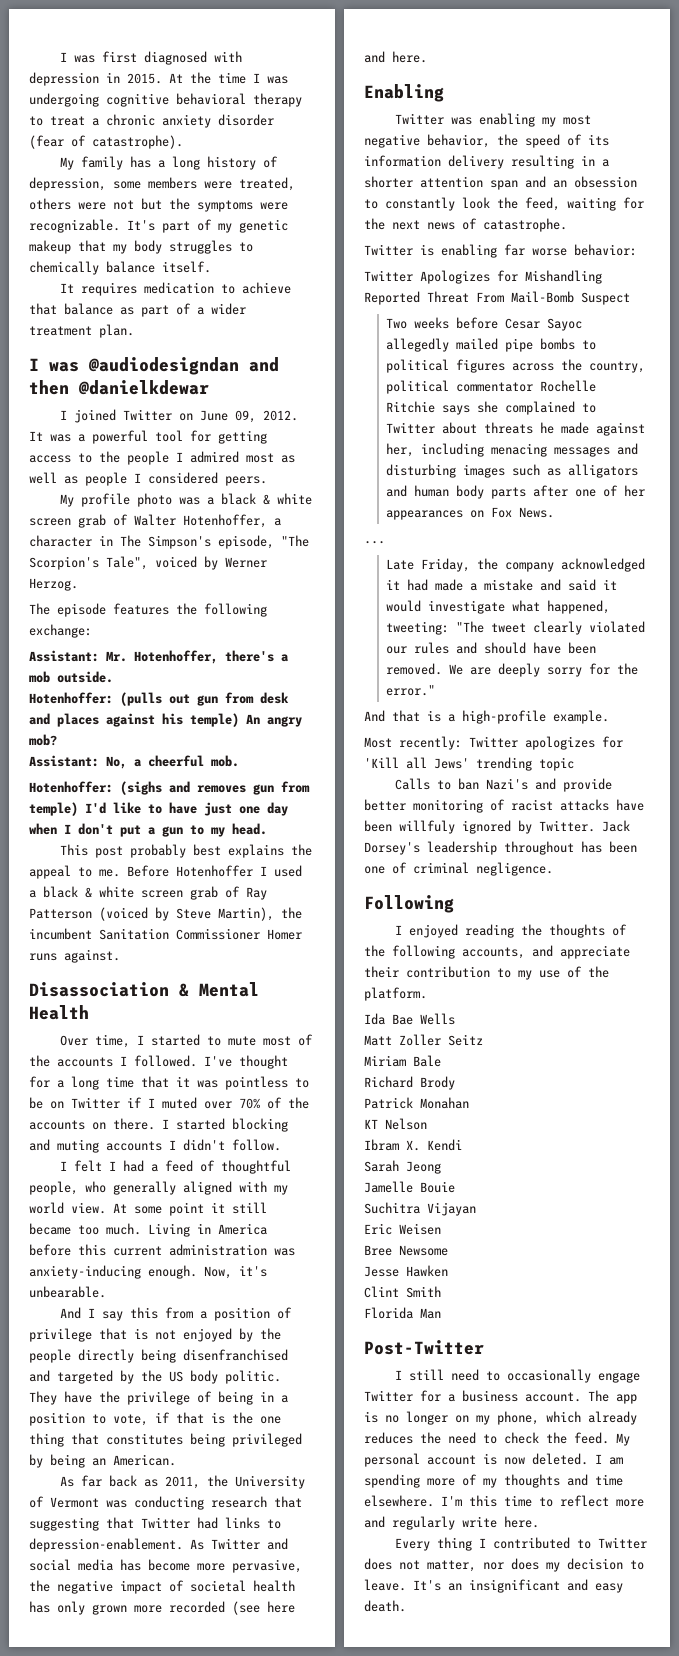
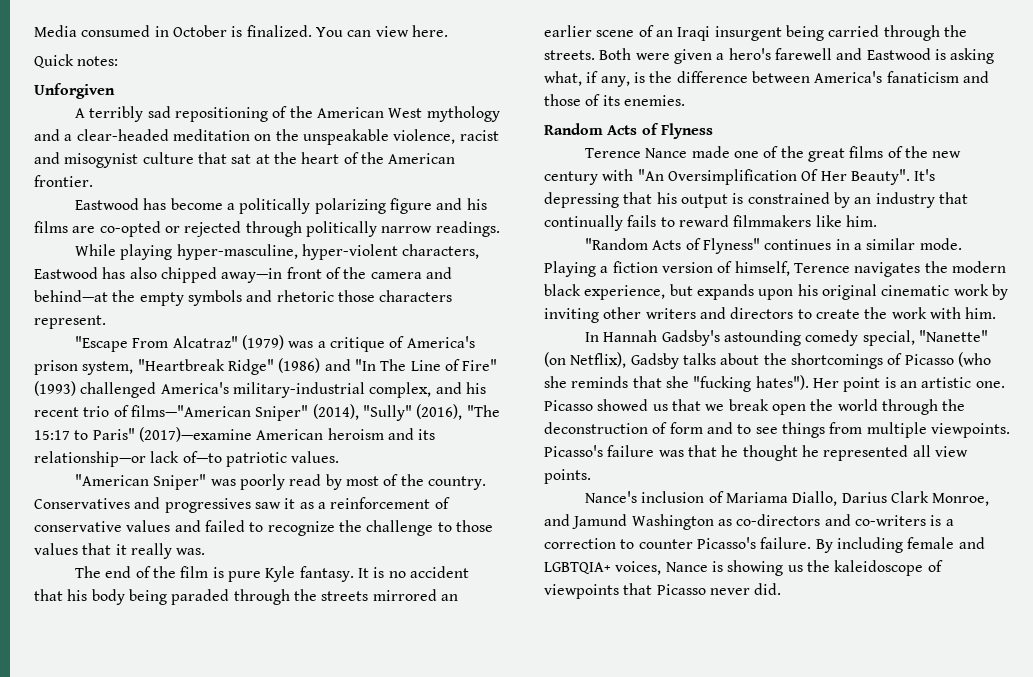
[59,51,242,65] [29,72,288,86] [29,93,302,107] [29,114,274,128] [29,135,183,149] [59,156,278,170] [29,177,295,191] [29,198,288,212] [29,219,288,233] [29,240,253,254] [29,261,211,275] [59,282,291,296] [29,303,246,317] [29,324,134,338] [29,357,279,375] [29,380,209,395] [59,409,298,423] [29,430,267,444] [29,451,295,465] [29,472,267,486] [59,493,312,507] [29,514,281,528] [29,535,309,549] [29,556,267,570] [29,578,78,591] [29,603,267,617] [29,624,92,638] [29,650,289,664] [29,671,113,683] [29,692,289,706] [29,713,302,727] [29,734,57,746] [29,755,239,769] [29,781,310,795] [29,802,288,816] [29,823,267,837] [59,844,312,858] [29,865,302,879] [29,886,267,900] [29,907,302,921] [29,928,302,940] [29,949,120,963] [29,982,259,997] [29,1005,89,1020] [59,1034,313,1048] [29,1055,288,1069] [29,1076,309,1090] [29,1097,309,1109] [29,1118,288,1132] [29,1139,281,1153] [59,1160,291,1174] [29,1181,288,1195] [29,1202,267,1216] [29,1223,267,1237] [29,1244,295,1256] [29,1265,267,1279] [29,1286,106,1298] [59,1307,292,1321] [29,1328,281,1342] [29,1349,288,1363] [29,1370,281,1384] [29,1391,288,1405] [29,1412,281,1426] [29,1433,302,1447] [29,1454,176,1468] [59,1475,305,1489] [29,1496,302,1510] [29,1517,281,1531] [29,1538,288,1552] [29,1559,302,1573] [29,1580,295,1594] [29,1601,295,1615] [364,51,427,63] [364,84,444,102] [394,113,591,127] [364,134,609,148] [364,155,609,169] [364,176,637,190] [364,197,644,211] [364,218,567,232] [364,244,637,258] [364,270,602,284] [364,291,630,305] [386,317,583,331] [386,338,597,352] [386,359,646,373] [386,380,597,394] [386,401,597,415] [386,422,646,436] [386,443,639,457] [386,464,639,478] [386,485,646,499] [386,507,555,520] [364,541,385,544] [386,558,646,572] [386,579,618,591] [386,600,611,614] [386,621,646,635] [386,642,597,654] [386,663,639,677] [386,685,436,696] [364,710,609,724] [364,736,623,750] [364,757,574,771] [394,778,612,792] [364,799,644,813] [364,820,630,834] [364,841,637,855] [364,862,553,876] [364,895,454,913] [394,924,627,938] [364,945,630,959] [364,966,609,980] [364,987,427,1001] [364,1013,455,1025] [364,1034,483,1046] [364,1055,441,1067] [364,1076,455,1090] [364,1097,469,1109] [364,1118,427,1130] [364,1139,462,1151] [364,1160,441,1174] [364,1181,455,1193] [364,1202,476,1216] [364,1223,441,1235] [364,1245,448,1256] [364,1265,448,1277] [364,1286,441,1298] [364,1307,441,1319] [364,1340,484,1355] [394,1369,640,1383] [364,1390,637,1404] [364,1411,637,1425] [364,1432,630,1446] [364,1453,623,1467] [364,1474,623,1488] [364,1495,644,1507] [364,1516,539,1530] [394,1537,647,1551] [364,1558,644,1572] [364,1579,623,1593] [364,1600,406,1612] I was first diagnosed with depression in 2015. At the time I was undergoing cognitive behavioral therapy to treat a chronic anxiety disorder (fear of catastrophe). // My family has a long history of depression, some members were treated, others were not but the symptoms were recognizable. It's part of my genetic makeup that my body struggles to chemically balance itself. // It requires medication to achieve that balance as part of a wider treatment plan. // I was @audiodesigndan and then @danielkdewar // I joined Twitter on June 09, 2012. It was a powerful tool for getting access to the people I admired most as well as people I considered peers. // My profile photo was a black & white screen grab of Walter Hotenhoffer, a character in The Simpson's episode, "The Scorpion's Tale", voiced by Werner Herzog. // The episode features the following exchange: // Assistant: Mr. Hotenhoffer, there's a mob outside. // Hotenhoffer: (pulls out gun from desk and places against his temple) An angry mob? // Assistant: No, a cheerful mob. // Hotenhoffer: (sighs and removes gun from temple) I'd like to have just one day when I don't put a gun to my head. // This post probably best explains the appeal to me. Before Hotenhoffer I used a black & white screen grab of Ray Patterson (voiced by Steve Martin), the incumbent Sanitation Commissioner Homer runs against. // Disassociation & Mental Health // Over time, I started to mute most of the accounts I followed. I've thought for a long time that it was pointless to be on Twitter if I muted over 70% of the accounts on there. I started blocking and muting accounts I didn't follow. // I felt I had a feed of thoughtful people, who generally aligned with my world view. At some point it still became too much. Living in America before this current administration was anxiety-inducing enough. Now, it's unbearable. // And I say this from a position of privilege that is not enjoyed by the people directly being disenfranchised and targeted by the US body politic. They have the privilege of being in a position to vote, if that is the one thing that constitutes being privileged by being an American. // As far back as 2011, the University of Vermont was conducting research that suggesting that Twitter had links to depression-enablement. As Twitter and social media has become more pervasive, the negative impact of societal health has only grown more recorded (see here and here. // Enabling // Twitter was enabling my most negative behavior, the speed of its information delivery resulting in a shorter attention span and an obsession to constantly look the feed, waiting for the next news of catastrophe. // Twitter is enabling far worse behavior: // Twitter Apologizes for Mishandling Reported Threat From Mail-Bomb Suspect // Two weeks before Cesar Sayoc allegedly mailed pipe bombs to political figures across the country, political commentator Rochelle Ritchie says she complained to Twitter about threats he made against her, including menacing messages and disturbing images such as alligators and human body parts after one of her appearances on Fox News. // ... // Late Friday, the company acknowledged it had made a mistake and said it would investigate what happened, tweeting: "The tweet clearly violated our rules and should have been removed. We are deeply sorry for the error." // And that is a high-profile example. // Most recently: Twitter apologizes for 'Kill all Jews' trending topic // Calls to ban Nazi's and provide better monitoring of racist attacks have been willfuly ignored by Twitter. Jack Dorsey's leadership throughout has been one of criminal negligence. // Following // I enjoyed reading the thoughts of the following accounts, and appreciate their contribution to my use of the platform. // Ida Bae Wells // Matt Zoller Seitz // Miriam Bale // Richard Brody // Patrick Monahan // KT Nelson // Ibram X. Kendi // Sarah Jeong // Jamelle Bouie // Suchitra Vijayan // Eric Weisen // Bree Newsome // Jesse Hawken // Clint Smith // Florida Man // Post-Twitter // I still need to occasionally engage Twitter for a business account. The app is no longer on my phone, which already reduces the need to check the feed. My personal account is now deleted. I am spending more of my thoughts and time elsewhere. I'm this time to reflect more and regularly write here. // Every thing I contributed to Twitter does not matter, nor does my decision to leave. It's an insignificant and easy death. -> [34,25,448,37] [34,54,119,68] [34,83,115,99] [75,106,500,122] [34,129,499,145] [34,152,456,168] [34,175,93,187] [75,198,487,214] [34,221,500,237] [75,244,480,260] [34,267,452,283] [34,290,453,306] [34,315,106,329] [75,335,475,352] [34,358,498,375] [34,381,486,398] [34,404,500,421] [34,427,436,442] [34,451,340,467] [75,474,487,490] [34,497,450,513] [34,520,493,536] [34,543,206,559] [75,566,469,582] [34,589,458,605] [544,25,967,41] [544,48,995,64] [544,71,989,87] [544,94,685,106] [544,123,713,139] [585,146,962,162] [544,169,936,185] [544,192,968,208] [544,215,877,231] [585,238,962,254] [544,261,1006,277] [544,284,1008,300] [544,307,997,323] [585,330,989,346] [544,352,991,369] [544,375,1005,392] [544,399,966,415] [544,422,1010,438] [544,445,968,461] [544,469,591,484] [585,491,990,506] [544,514,954,530] [544,537,985,553] [544,560,943,576] [544,583,782,599] Media consumed in October is finalized. You can view here. // Quick notes: // Unforgiven // A terribly sad repositioning of the American West mythology and a clear-headed meditation on the unspeakable violence, racist and misogynist culture that sat at the heart of the American frontier. // Eastwood has become a politically polarizing figure and his films are co-opted or rejected through politically narrow readings. // While playing hyper-masculine, hyper-violent characters, Eastwood has also chipped away—in front of the camera and behind—at the empty symbols and rhetoric those characters represent. // "Escape From Alcatraz" (1979) was a critique of America's prison system, "Heartbreak Ridge" (1986) and "In The Line of Fire" (1993) challenged America's military-industrial complex, and his recent trio of films—"American Sniper" (2014), "Sully" (2016), "The 15:17 to Paris" (2017)—examine American heroism and its relationship—or lack of—to patriotic values. // "American Sniper" was poorly read by most of the country. Conservatives and progressives saw it as a reinforcement of conservative values and failed to recognize the challenge to those values that it really was. // The end of the film is pure Kyle fantasy. It is no accident that his body being paraded through the streets mirrored an earlier scene of an Iraqi insurgent being carried through the streets. Both were given a hero's farewell and Eastwood is asking what, if any, is the difference between America's fanaticism and those of its enemies. // Random Acts of Flyness // Terence Nance made one of the great films of the new century with "An Oversimplification Of Her Beauty". It's depressing that his output is constrained by an industry that continually fails to reward filmmakers like him. // "Random Acts of Flyness" continues in a similar mode. Playing a fiction version of himself, Terence navigates the modern black experience, but expands upon his original cinematic work by inviting other writers and directors to create the work with him. // In Hannah Gadsby's astounding comedy special, "Nanette" (on Netflix), Gadsby talks about the shortcomings of Picasso (who she reminds that she "fucking hates"). Her point is an artistic one. Picasso showed us that we break open the world through the deconstruction of form and to see things from multiple viewpoints. Picasso's failure was that he thought he represented all view points. // Nance's inclusion of Mariama Diallo, Darius Clark Monroe, and Jamund Washington as co-directors and co-writers is a correction to counter Picasso's failure. By including female and LGBTQIA+ voices, Nance is showing us the kaleidoscope of viewpoints that Picasso never did.

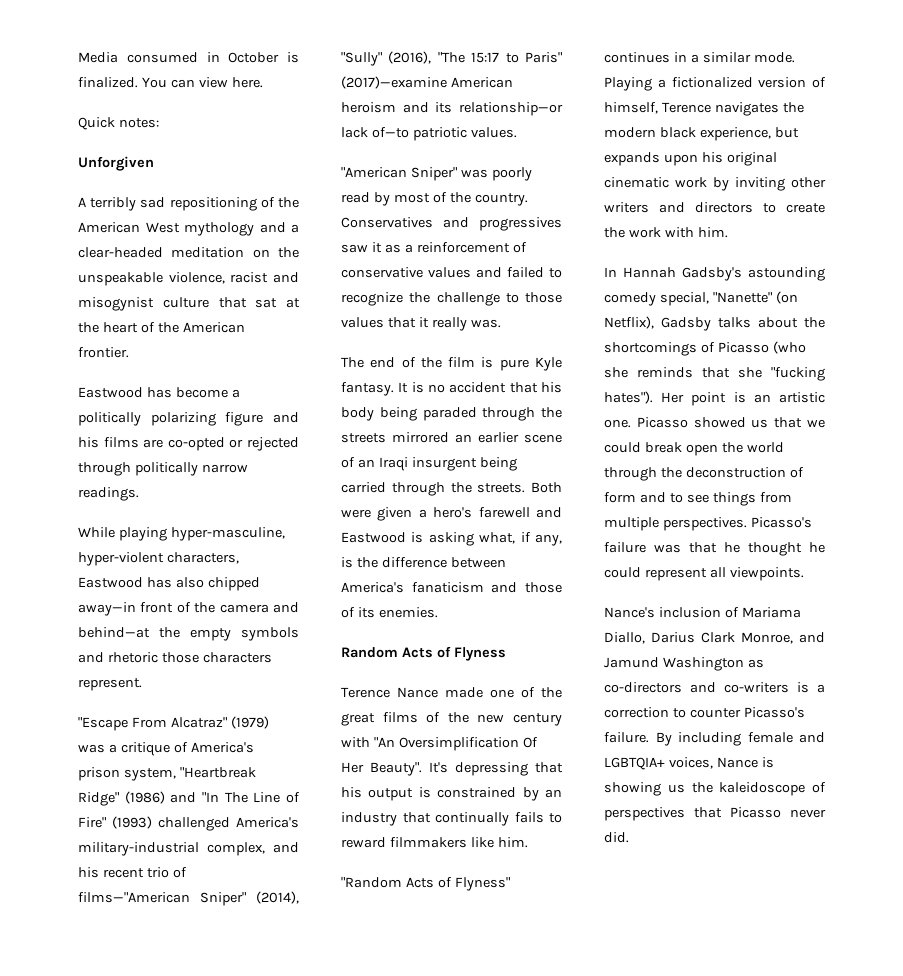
[612,261,658,273] fiction -> [671,77,753,88] fictionalized
(725, 407) none -> [604,442,641,453] could
[930,423,1010,438] viewpoints. -> [662,517,747,531] perspectives.
[823,445,968,461] [544,469,591,484] represented all view points. -> [604,567,804,581] could represent all viewpoints.
[544,584,619,599] viewpoints -> [604,807,685,821] perspectives

